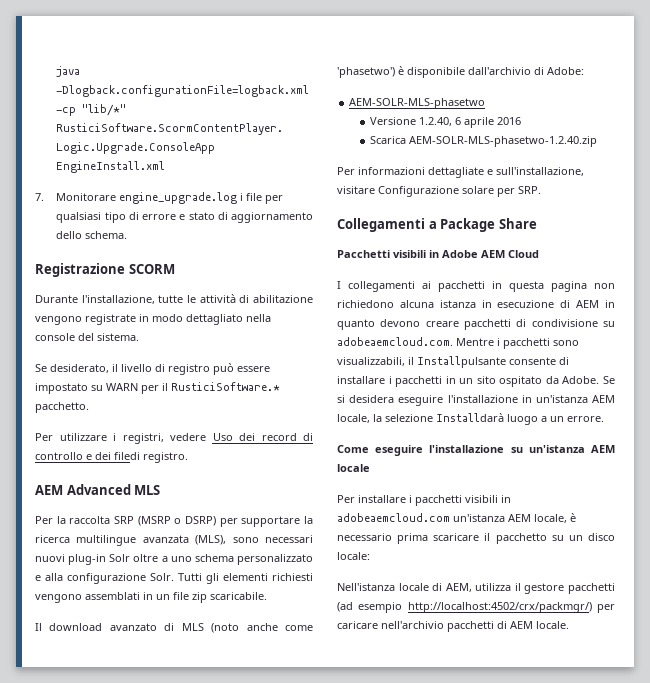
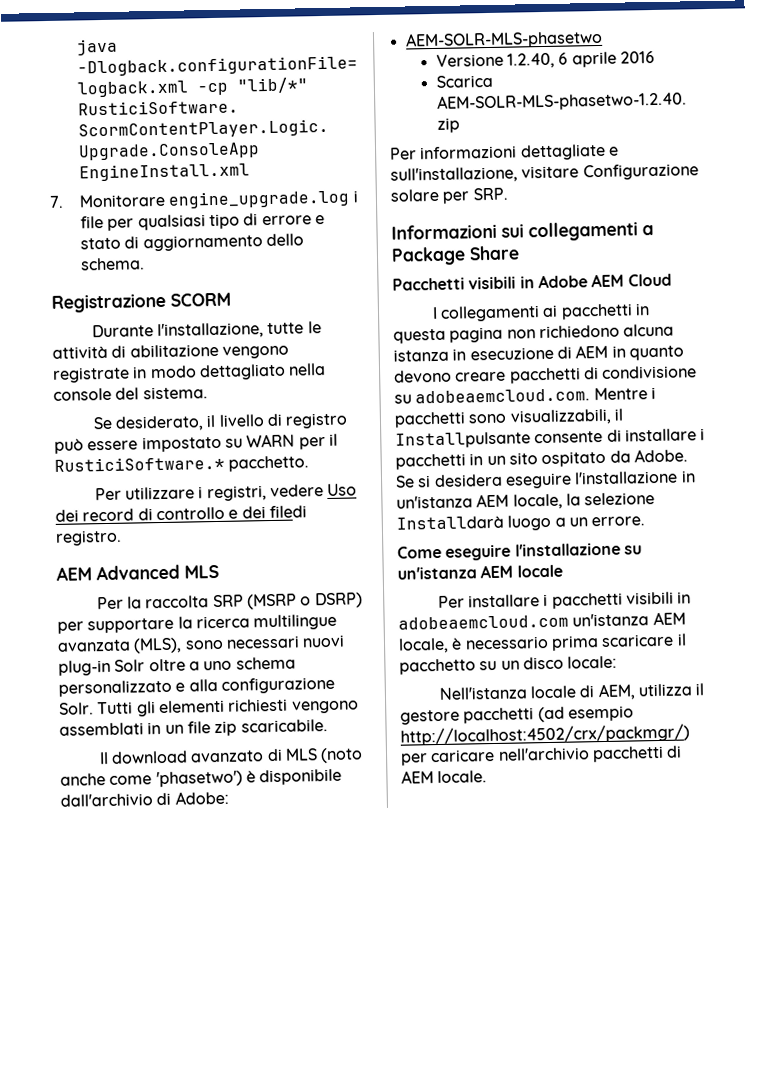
[337,218,425,232] Collegamenti -> [391,221,638,242] Informazioni sui collegamenti

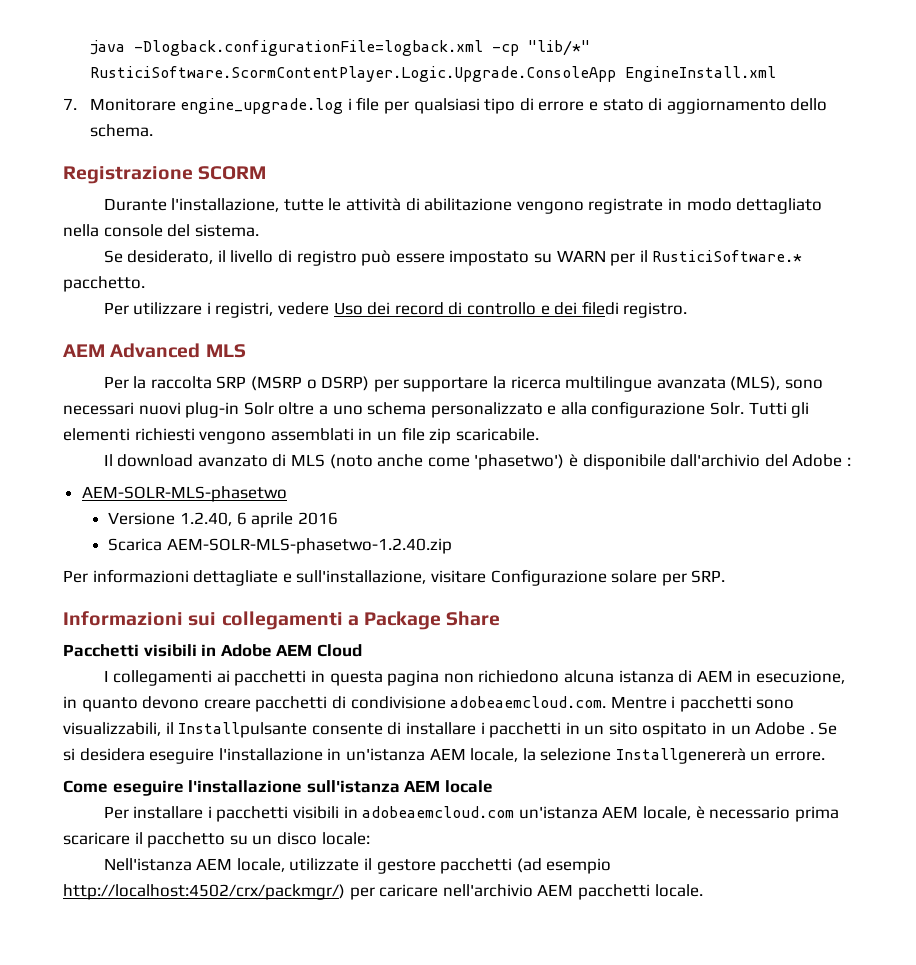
[156,790,229,806] di Adobe: -> [764,454,851,467] del Adobe :
[452,346,554,361] in esecuzione -> (674, 676) none
(626, 351) none -> [755,670,845,684] [63,696,77,708] esecuzione, in
[394,394,412,404] su -> (446, 702) none
[609,448,688,463] da Adobe. -> [712,722,814,735] in un Adobe .
[396,514,566,531] Installdarà luogo a -> [615,748,746,764] Installgenererà
[623,545,642,555] [397,566,477,580] su un'istanza -> [306,780,400,793] sull'istanza
[529,683,692,701] locale di AEM, utilizza -> [196,858,360,872] AEM locale, utilizzate
[591,745,683,763] [401,770,434,784] pacchetti di AEM -> [537,884,650,900] AEM pacchetti

